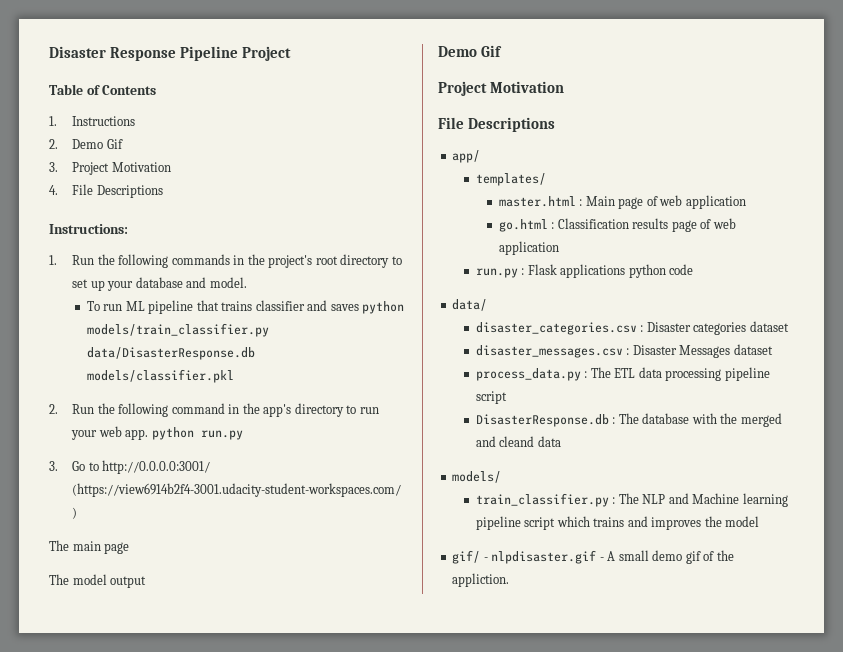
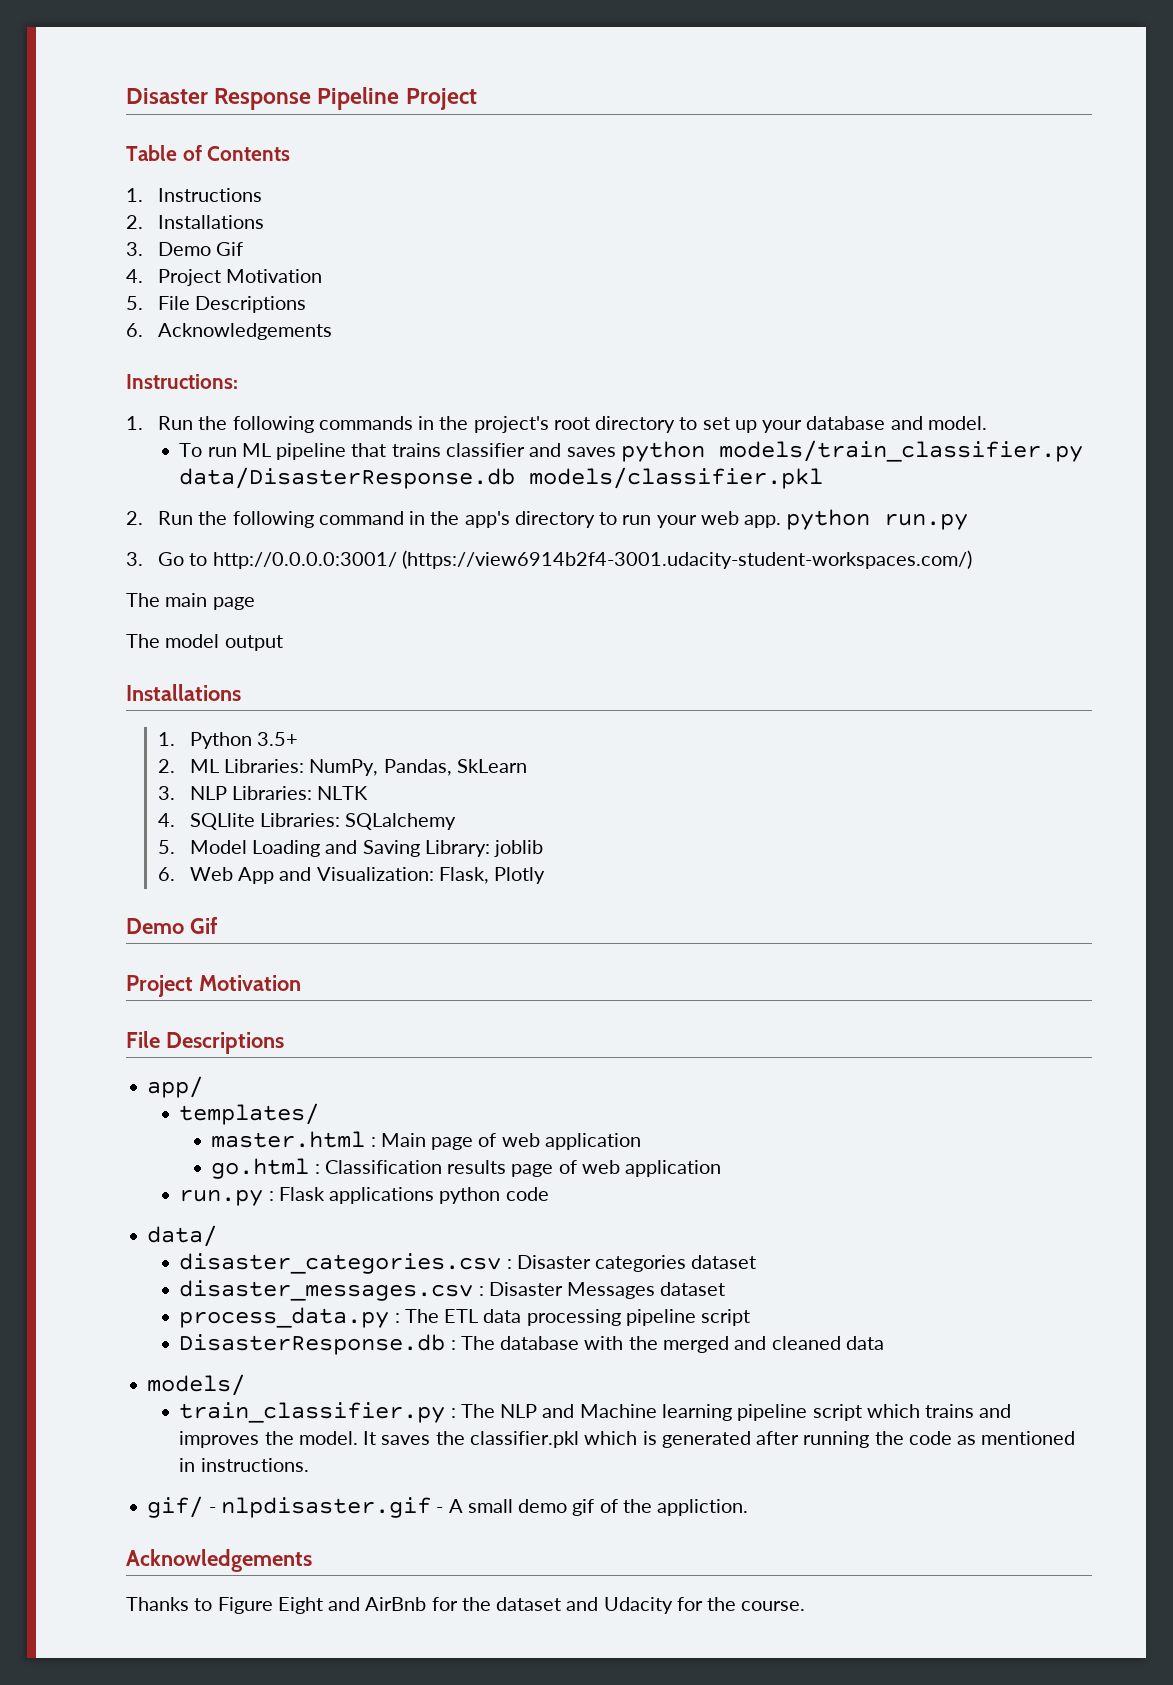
[72,139,123,149] [49,162,171,175] [49,184,163,198] Demo Gif // 3. Project Motivation // 4. File Descriptions -> [157,215,264,229] [126,242,244,256] [126,269,323,286] [126,296,307,313] [126,323,332,340] Installations // 3. Demo Gif // 4. Project Motivation // 5. File Descriptions // 6. Acknowledgements
(147, 582) none -> [126,684,241,701] [157,732,299,749] [157,759,527,776] [157,786,369,800] [157,813,457,830] [157,840,544,857] [157,867,546,884] // Installations // 1. Python 3.5+ // 2. ML Libraries: NumPy, Pandas, SkLearn // 3. NLP Libraries: NLTK // 4. SQLlite Libraries: SQLalchemy // 5. Model Loading and Saving Library: joblib // 6. Web App and Visualization: Flask, Plotly
[499,436,535,447] cleand -> [771,1336,841,1350] cleaned
[725,516,760,527] model -> [298,1431,1076,1448] [179,1458,309,1472] model. It saves the classifier.pkl which is generated after running the code as mentioned in instructions.
(510, 580) none -> [126,1549,312,1572] [126,1597,806,1614] // Acknowledgements // Thanks to Figure Eight and AirBnb for the dataset and Udacity for the course.

